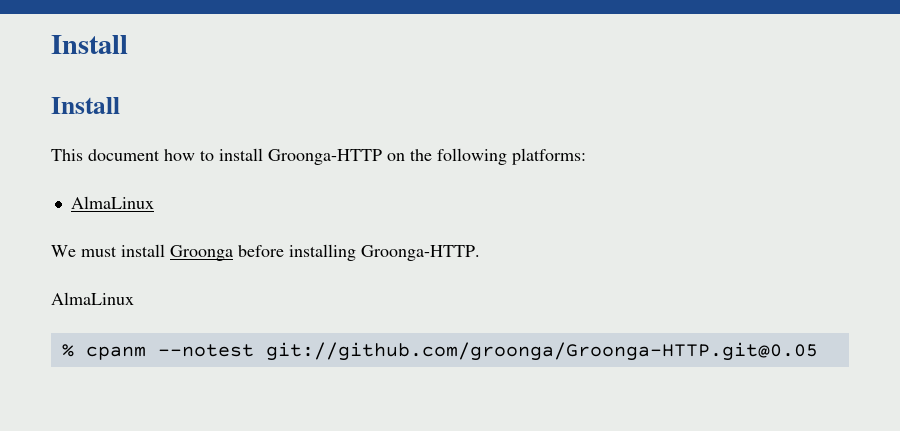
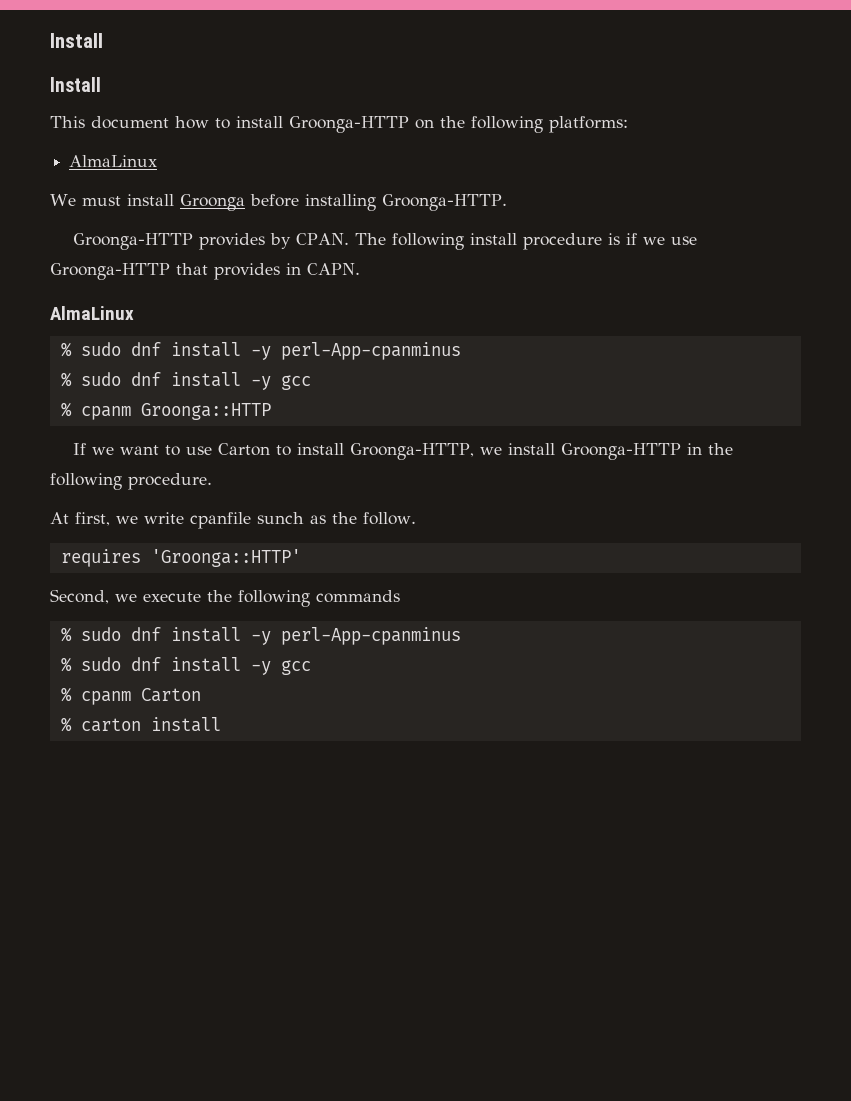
[51,292,134,305] [61,342,818,361] AlmaLinux // % cpanm --notest git://github.com/groonga/Groonga-HTTP.git@0.05 -> [73,233,698,250] [50,263,360,280] [50,306,134,320] [60,342,461,360] [60,372,311,390] [60,402,271,420] [73,443,734,460] [50,473,212,490] [50,512,416,529] [60,549,301,567] [50,589,400,607] [60,627,461,645] [60,657,311,675] [60,687,201,705] [60,717,221,732] Groonga-HTTP provides by CPAN. The following install procedure is if we use Groonga-HTTP that provides in CAPN. // AlmaLinux // % sudo dnf install -y perl-App-cpanminus // % sudo dnf install -y gcc // % cpanm Groonga::HTTP // If we want to use Carton to install Groonga-HTTP, we install Groonga-HTTP in the following procedure. // At first, we write cpanfile sunch as the follow. // requires 'Groonga::HTTP' // Second, we execute the following commands // % sudo dnf install -y perl-App-cpanminus // % sudo dnf install -y gcc // % cpanm Carton // % carton install

